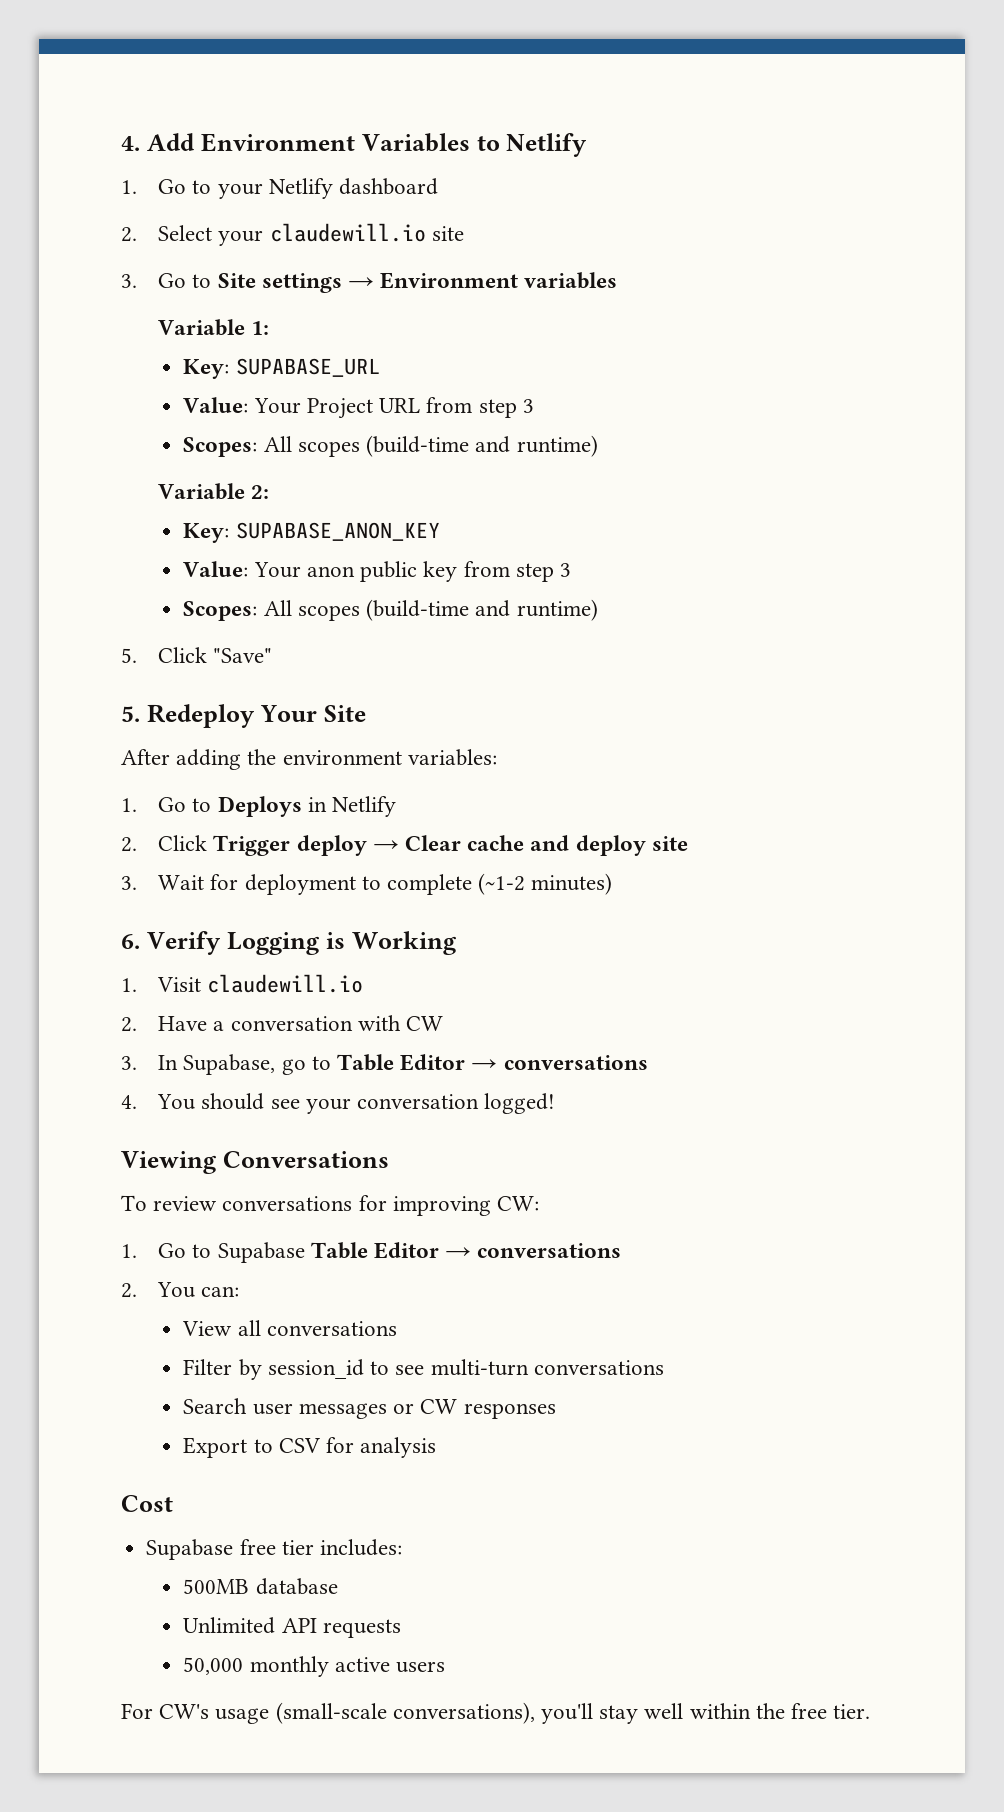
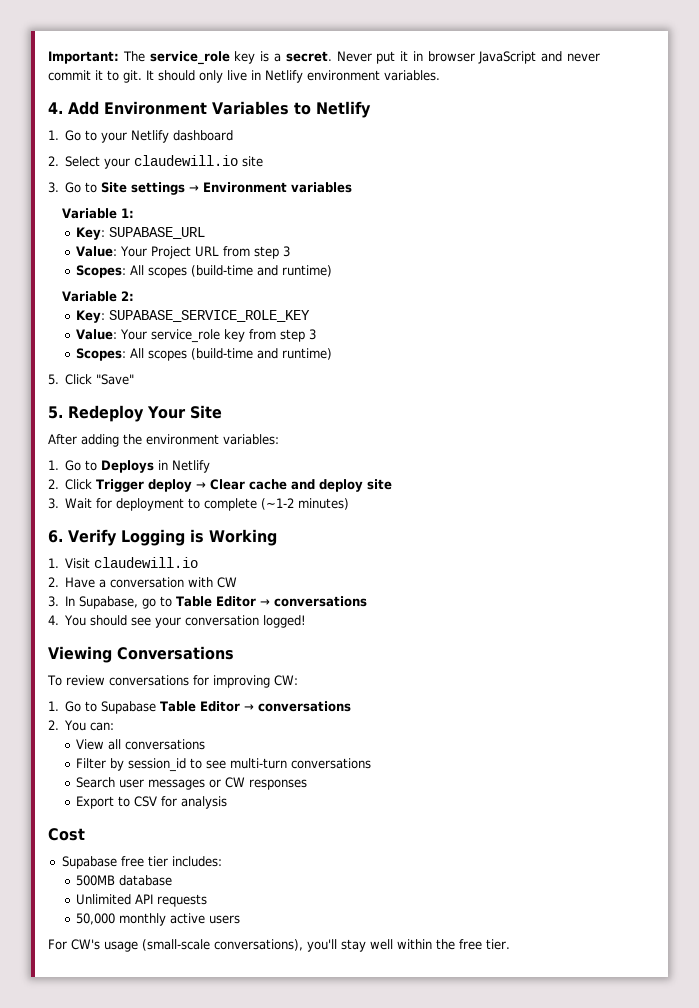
(121, 143) none -> [48,51,600,65] [48,70,440,83] Important: The service_role key is a secret. Never put it in browser JavaScript and never commit it to git. It should only live in Netlify environment variables. //
[235,522,440,541] [183,561,418,582] SUPABASE_ANON_KEY // Value: Your anon public -> [109,310,311,322] [76,329,221,343] SUPABASE_SERVICE_ROLE_KEY // Value: Your service_role

